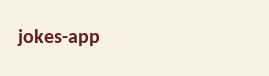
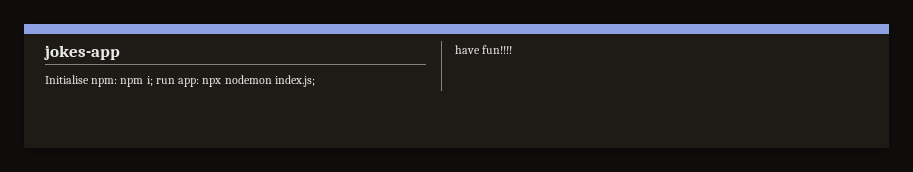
(100, 37) none -> [45,75,315,87] [455,45,513,54] // Initialise npm: npm i; run app: npx nodemon index.js; // have fun!!!!

